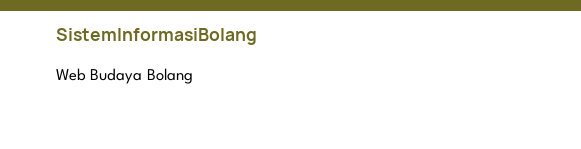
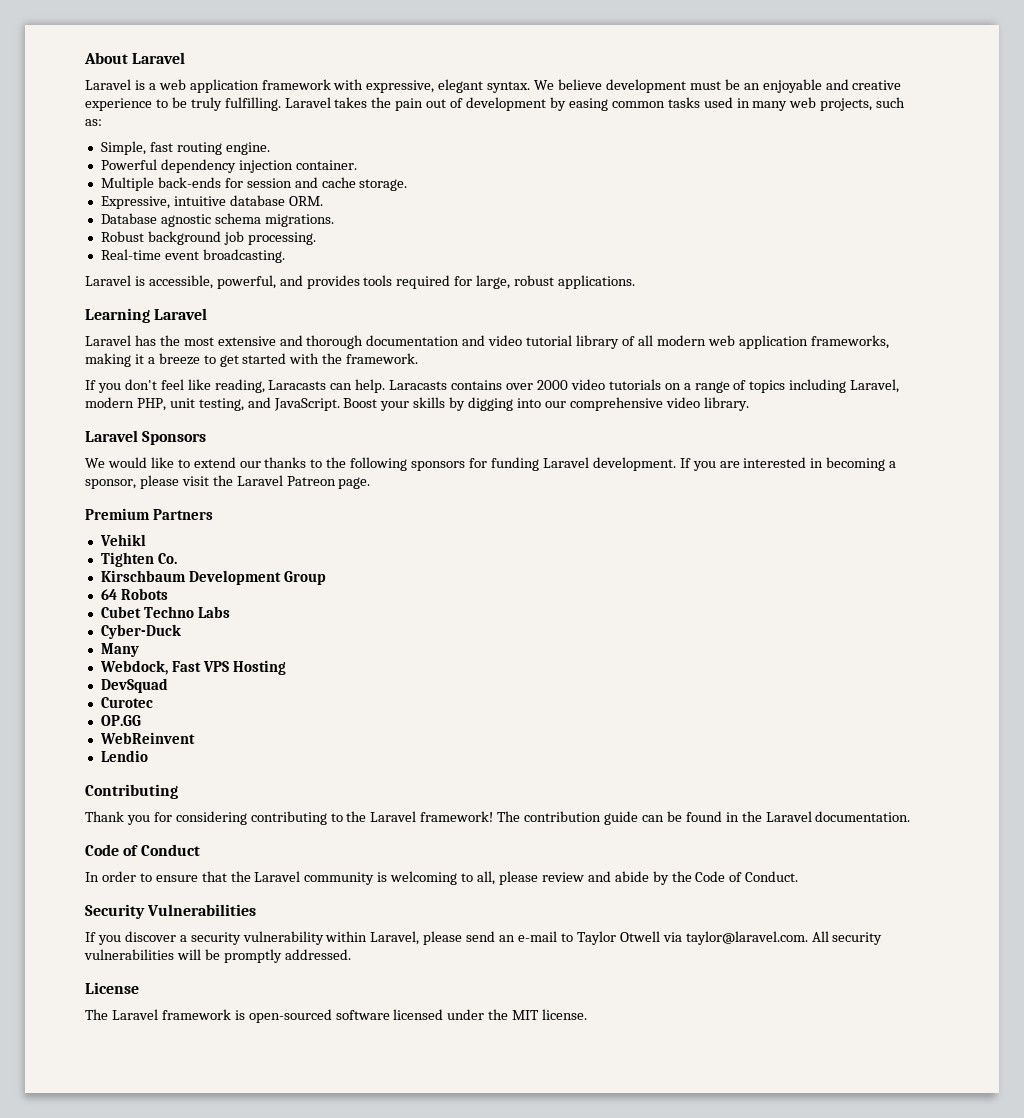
[56,28,257,45] [56,68,193,84] SistemInformasiBolang // Web Budaya Bolang -> [84,52,186,64] [85,79,902,93] [85,97,906,111] [85,119,102,126] [100,141,270,155] [100,159,357,173] [100,177,408,191] [100,195,323,209] [100,213,334,227] [100,231,316,245] [100,249,285,263] [85,275,636,289] [85,308,208,323] [85,335,889,349] [85,353,419,367] [85,379,900,393] [85,397,749,411] [85,430,207,445] [85,457,897,471] [85,475,371,489] [85,508,214,520] [99,534,146,546] [100,552,177,567] [100,570,326,585] [100,588,168,600] [100,606,230,618] [100,624,181,639] [100,643,139,657] [99,660,286,675] [100,678,168,693] [100,697,153,708] [100,715,141,726] [99,732,195,744] [100,750,148,762] [85,784,178,799] [85,811,911,825] [85,844,200,856] [85,871,799,885] [85,904,257,919] [85,931,883,945] [84,949,351,963] [85,982,139,994] [85,1009,588,1023] About Laravel // Laravel is a web application framework with expressive, elegant syntax. We believe development must be an enjoyable and creative experience to be truly fulfilling. Laravel takes the pain out of development by easing common tasks used in many web projects, such as: // Simple, fast routing engine. // Powerful dependency injection container. // Multiple back-ends for session and cache storage. // Expressive, intuitive database ORM. // Database agnostic schema migrations. // Robust background job processing. // Real-time event broadcasting. // Laravel is accessible, powerful, and provides tools required for large, robust applications. // Learning Laravel // Laravel has the most extensive and thorough documentation and video tutorial library of all modern web application frameworks, making it a breeze to get started with the framework. // If you don't feel like reading, Laracasts can help. Laracasts contains over 2000 video tutorials on a range of topics including Laravel, modern PHP, unit testing, and JavaScript. Boost your skills by digging into our comprehensive video library. // Laravel Sponsors // We would like to extend our thanks to the following sponsors for funding Laravel development. If you are interested in becoming a sponsor, please visit the Laravel Patreon page. // Premium Partners // Vehikl // Tighten Co. // Kirschbaum Development Group // 64 Robots // Cubet Techno Labs // Cyber-Duck // Many // Webdock, Fast VPS Hosting // DevSquad // Curotec // OP.GG // WebReinvent // Lendio // Contributing // Thank you for considering contributing to the Laravel framework! The contribution guide can be found in the Laravel documentation. // Code of Conduct // In order to ensure that the Laravel community is welcoming to all, please review and abide by the Code of Conduct. // Security Vulnerabilities // If you discover a security vulnerability within Laravel, please send an e-mail to Taylor Otwell via taylor@laravel.com. All security vulnerabilities will be promptly addressed. // License // The Laravel framework is open-sourced software licensed under the MIT license.

